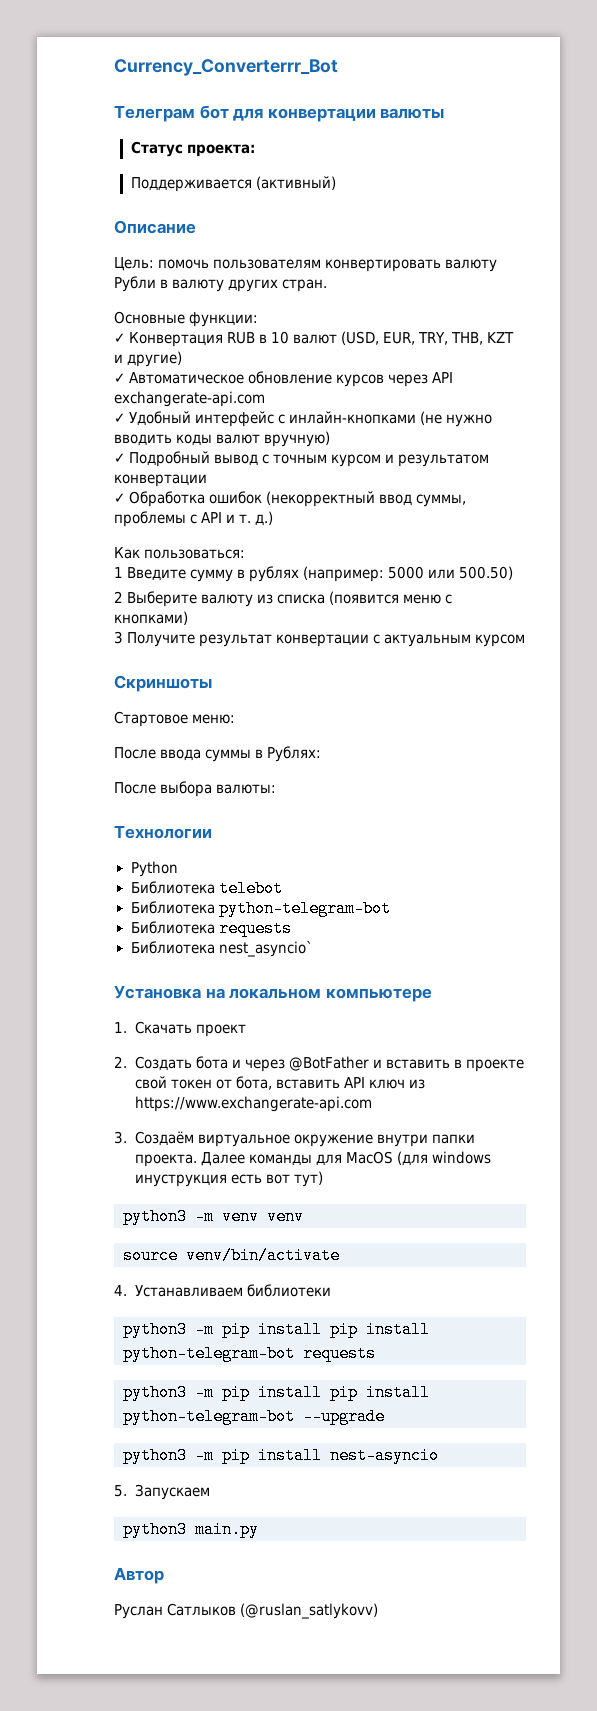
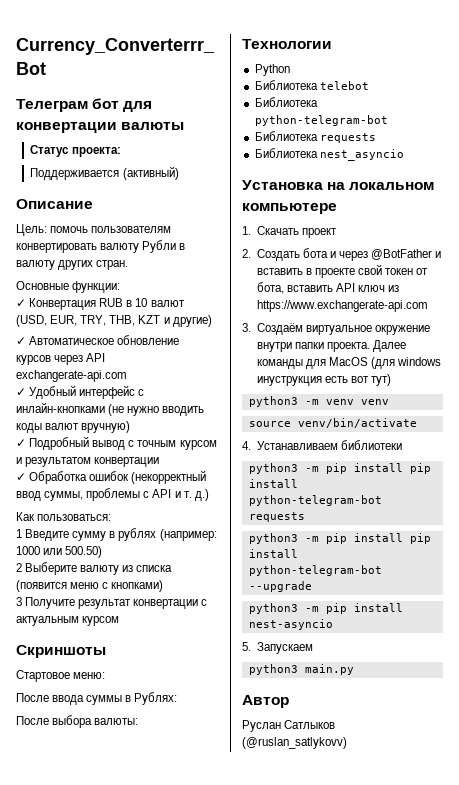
[388,566,425,579] 5000 -> [16,546,40,555] 1000
[218,941,313,957] nest_asyncio` -> [319,149,404,161] nest_asyncio

